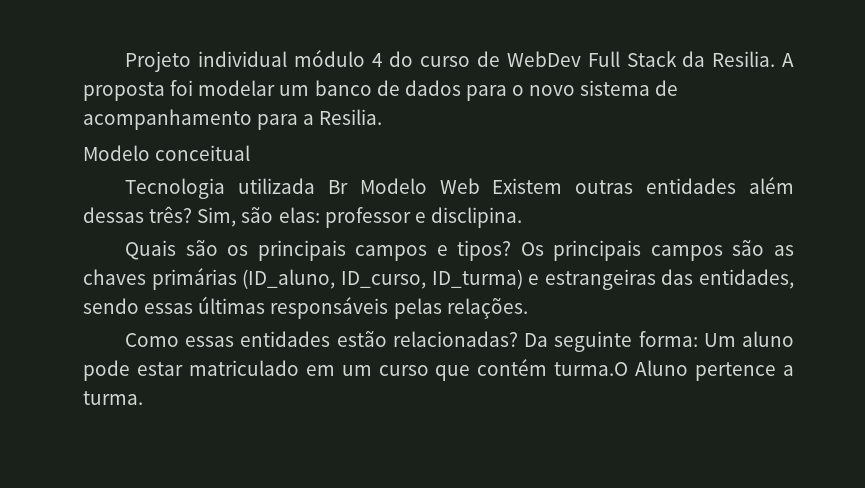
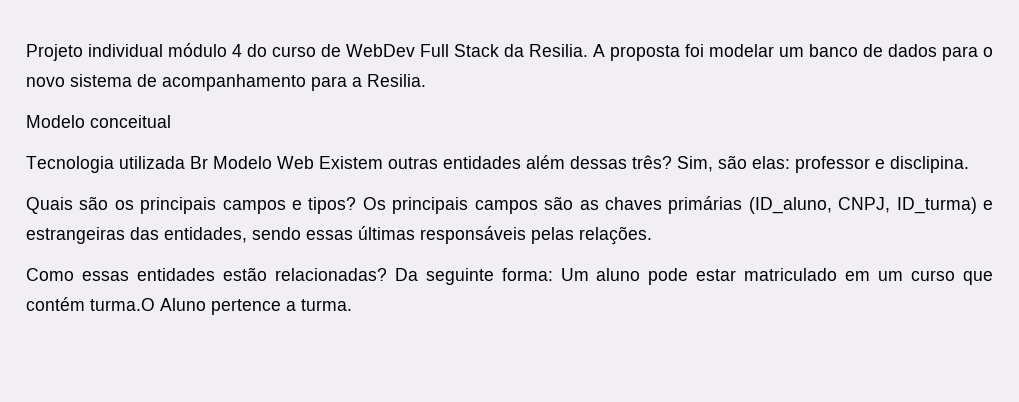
[340,271,426,289] ID_curso, -> [838,197,891,213] CNPJ,

